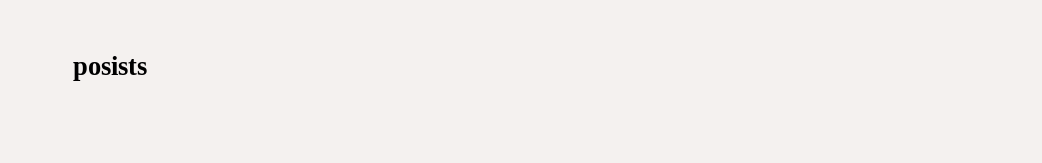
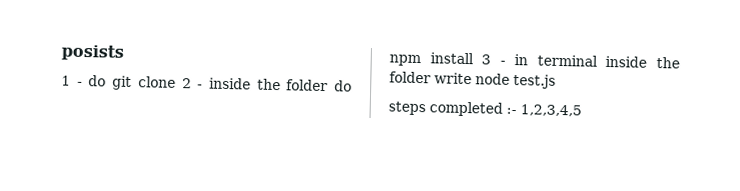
(147, 68) none -> [61,75,352,92] [389,52,680,69] [389,71,556,89] [388,101,582,117] // 1 - do git clone 2 - inside the folder do npm install 3 - in terminal inside the folder write node test.js // steps completed :- 1,2,3,4,5

